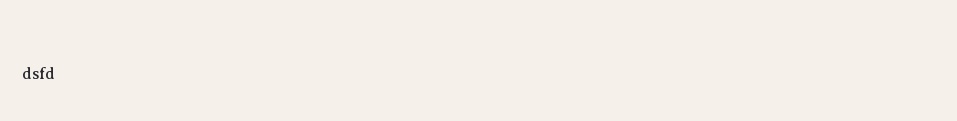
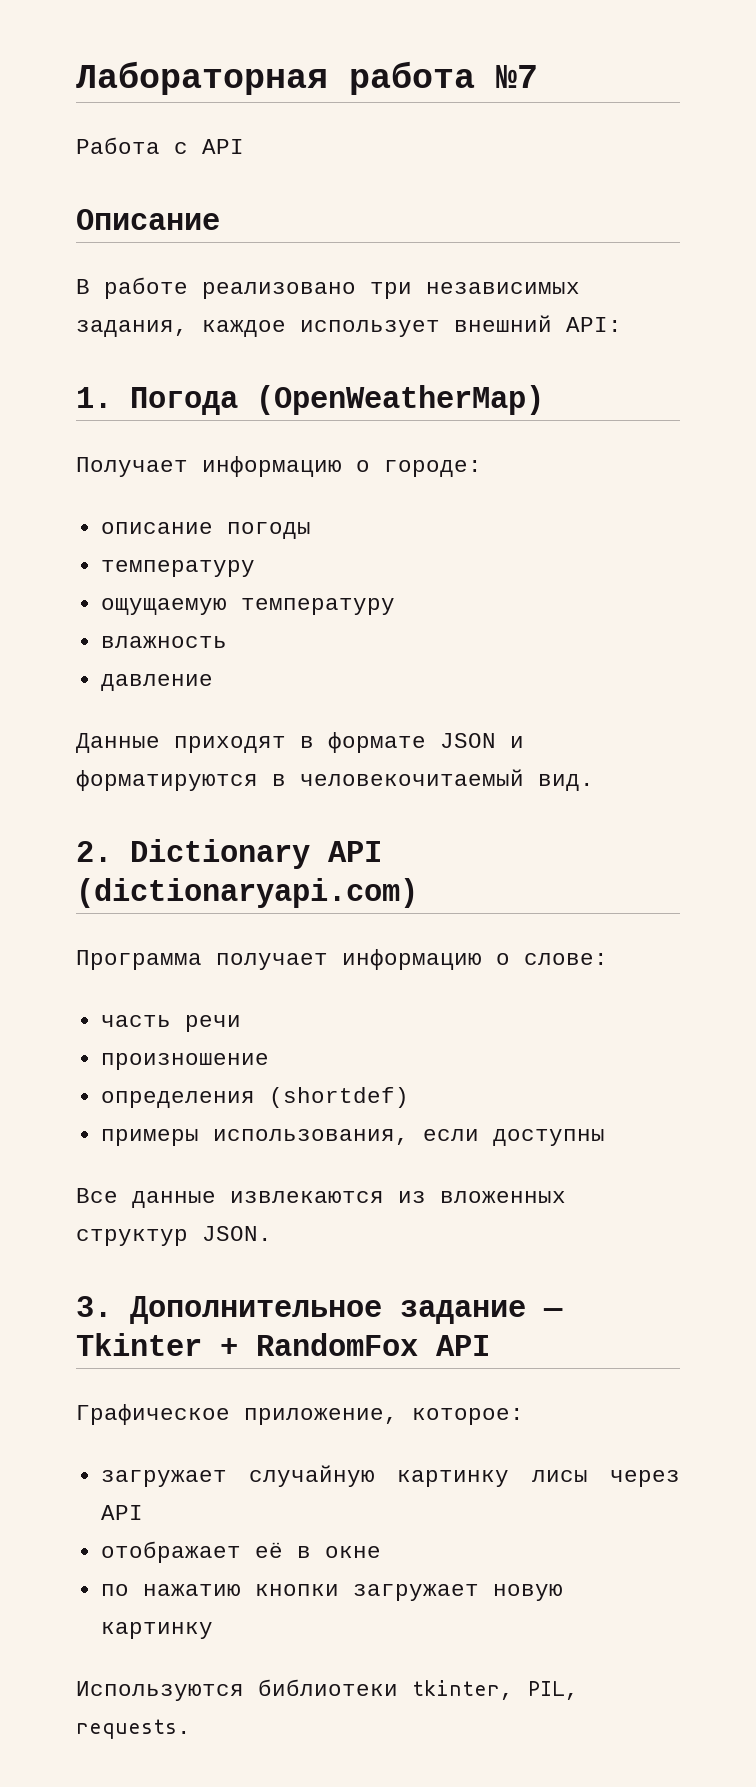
[22,67,55,79] dsfd -> [76,61,538,95] [76,137,244,154] [76,209,220,230] [76,277,580,299] [76,315,622,337] [76,385,544,415] [76,456,482,477] [100,522,311,539] [100,560,255,577] [100,598,395,615] [100,636,227,648] [100,674,213,691] [76,732,524,753] [76,769,594,791] [76,839,382,869] [76,878,418,908] [76,949,608,970] [100,1015,241,1032] [100,1053,269,1070] [100,1087,409,1108] [100,1129,605,1146] [76,1188,566,1208] [76,1226,272,1246] [76,1296,563,1324] [76,1333,490,1356] [76,1404,524,1425] [100,1465,680,1487] [100,1505,143,1520] [100,1541,381,1563] [100,1584,563,1601] [100,1622,213,1639] [76,1679,579,1701] [76,1719,191,1739] Лабораторная работа №7 // Работа с API // Описание // В работе реализовано три независимых задания, каждое использует внешний API: // 1. Погода (OpenWeatherMap) // Получает информацию о городе: // описание погоды // температуру // ощущаемую температуру // влажность // давление // Данные приходят в формате JSON и форматируются в человекочитаемый вид. // 2. Dictionary API (dictionaryapi.com) // Программа получает информацию о слове: // часть речи // произношение // определения (shortdef) // примеры использования, если доступны // Все данные извлекаются из вложенных структур JSON. // 3. Дополнительное задание — Tkinter + RandomFox API // Графическое приложение, которое: // загружает случайную картинку лисы через API // отображает её в окне // по нажатию кнопки загружает новую картинку // Используются библиотеки tkinter, PIL, requests.

